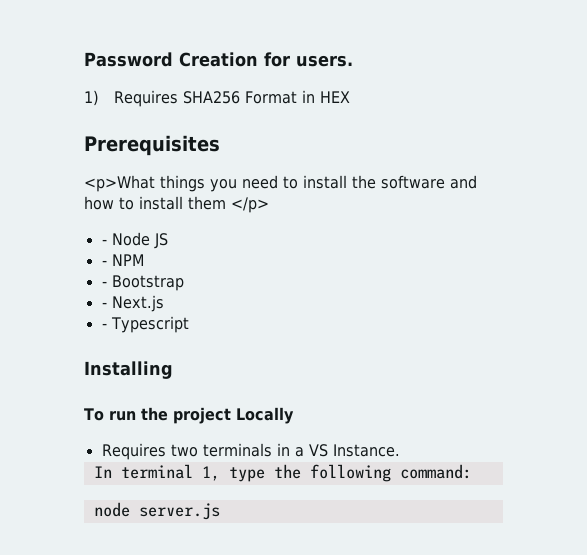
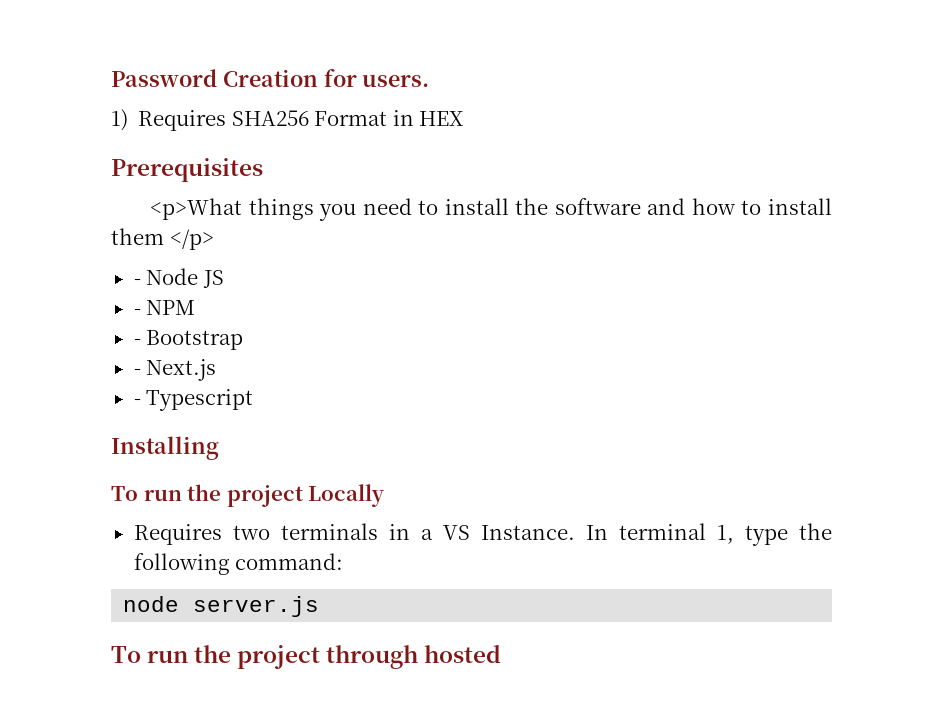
(400, 450) // -> (575, 532) none
(220, 511) none -> [111,645,502,669] // To run the project through hosted

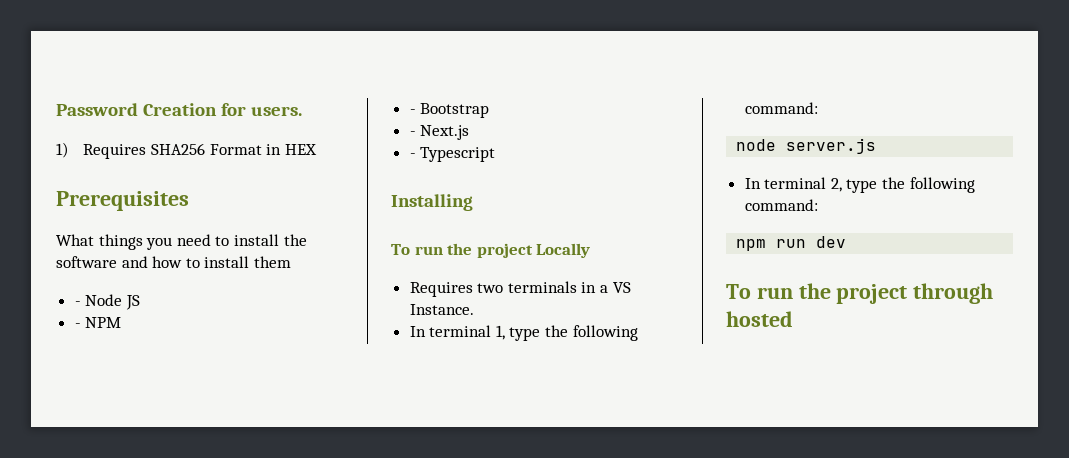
[150,198,243,220] <p>What -> [56,234,94,246] What
[169,229,214,250] </p> -> (291, 262) none
(575, 532) none -> (474, 309) //
(320, 606) none -> [744,177,975,193] [744,199,818,211] [736,236,847,251] // In terminal 2, type the following command: // npm run dev

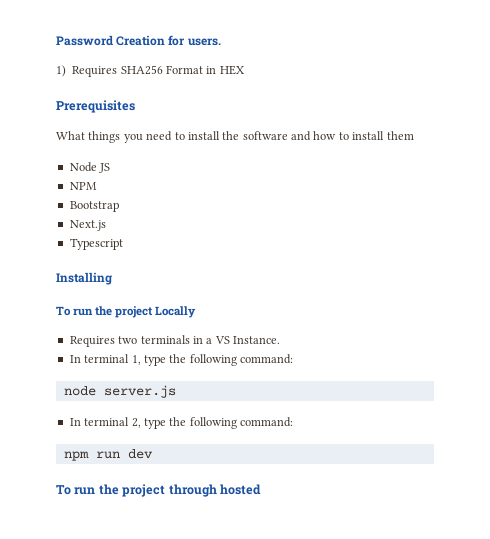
[74,301,81,306] - -> (414, 135) none
[74,323,81,328] - -> (111, 168) none
[409,109,416,114] - -> (97, 186) none
[409,131,416,136] - -> (119, 206) none
[409,153,416,158] - -> (106, 225) none

